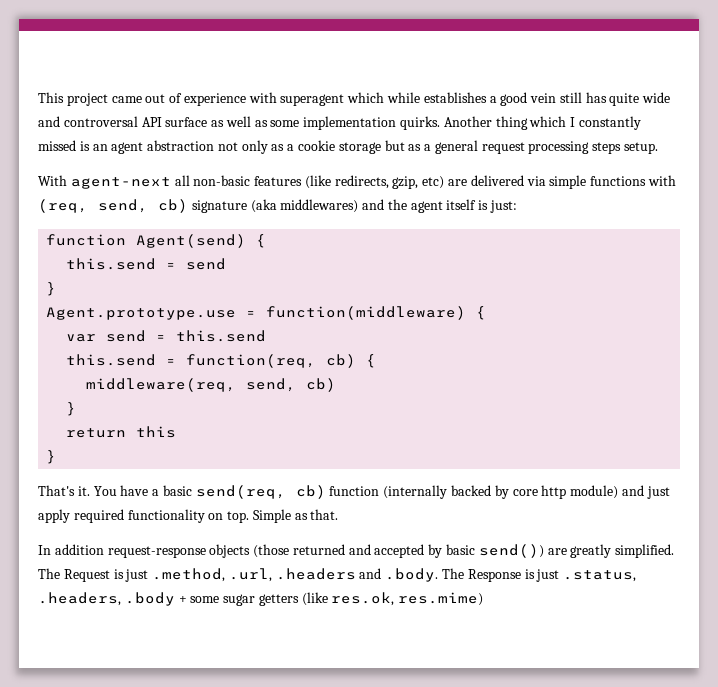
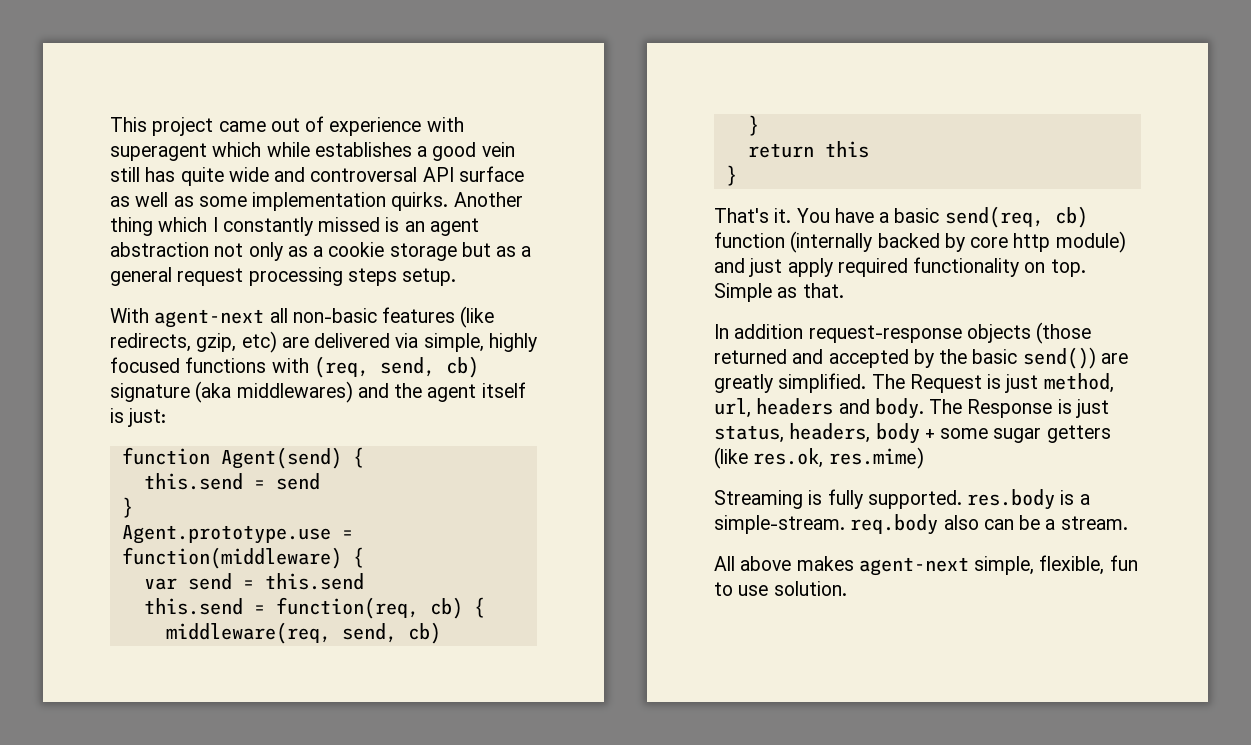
[549,175,587,189] simple -> [423,333,537,352] [110,357,180,373] simple, highly focused
(443, 551) none -> [939,349,968,364] the
[152,568,439,582] .method, .url, .headers and .body. -> [1043,373,1114,393] [714,398,924,419] method, url, headers and body.
[563,570,637,582] [38,592,175,606] .status, .headers, .body -> [714,423,920,444] status, headers, body
(484, 599) none -> [714,489,1090,510] [714,514,1128,535] [714,555,1138,576] [714,581,847,596] // Streaming is fully supported. res.body is a simple-stream. req.body also can be a stream. // All above makes agent-next simple, flexible, fun to use solution.

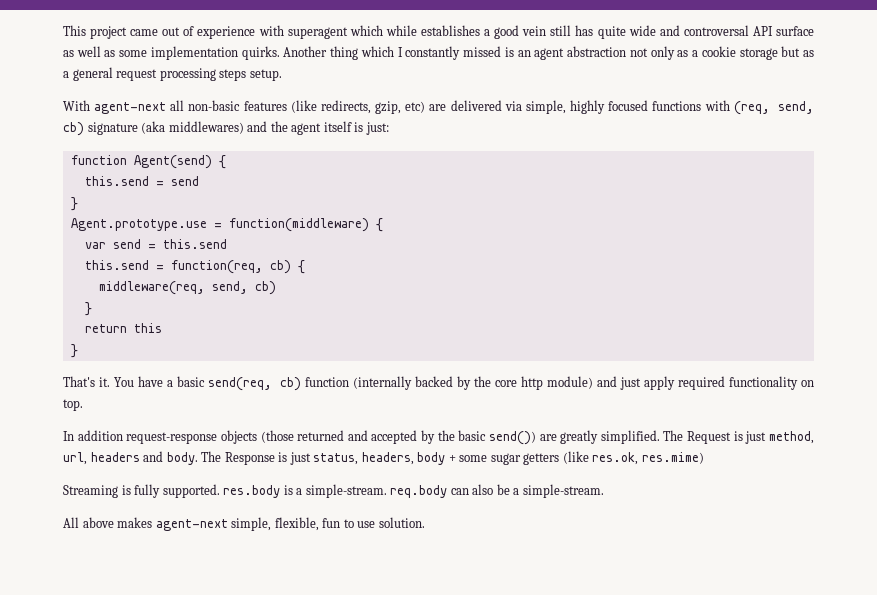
(965, 242) none -> [473,376,491,387] the
[714,283,844,302] Simple as that. -> (83, 405) none
[943,515,1014,530] also can -> [450,484,494,495] can also
[1060,516,1128,530] stream. -> [522,484,604,498] simple-stream.

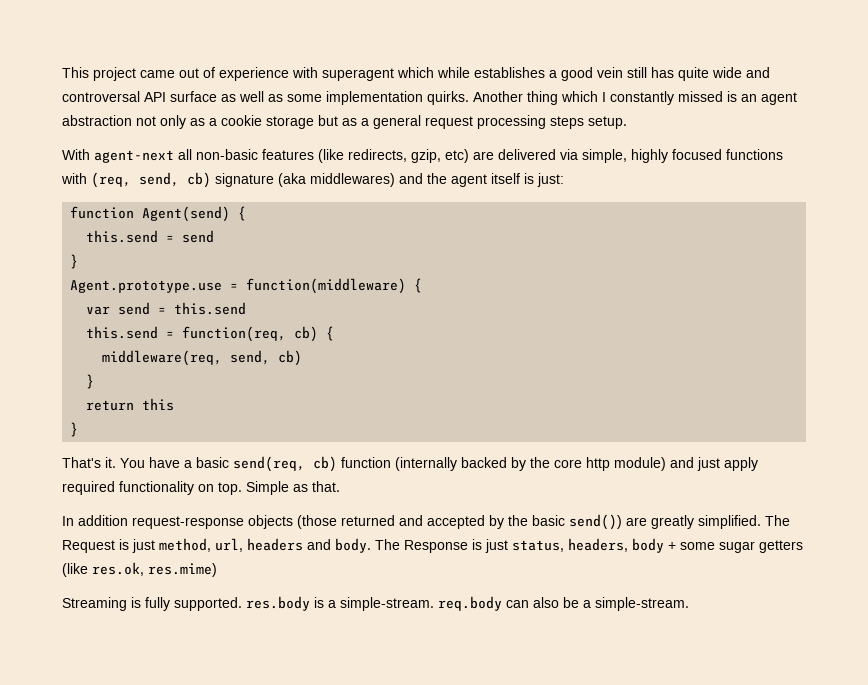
(83, 405) none -> [246,481,340,495] Simple as that.
[63,517,425,531] // All above makes agent-next simple, flexible, fun to use solution. -> (689, 604) none

